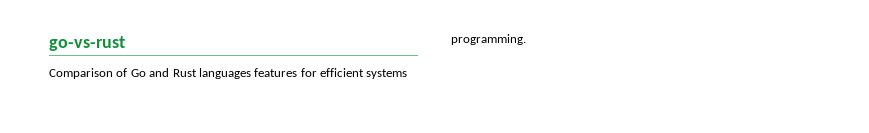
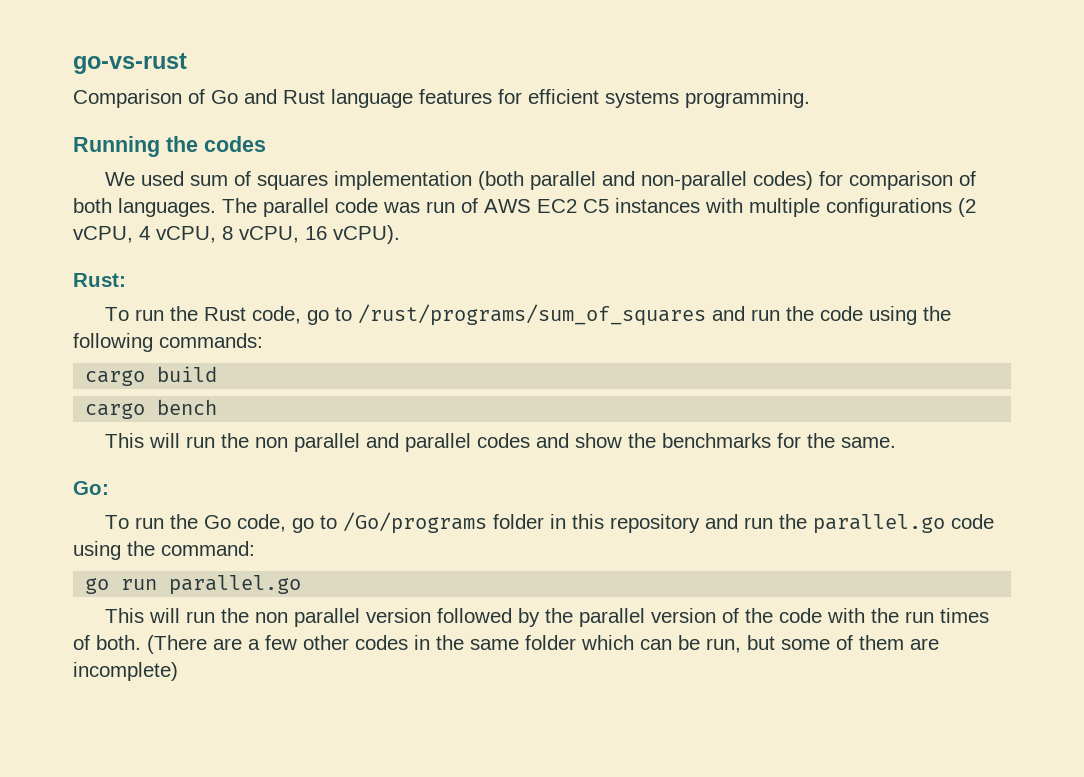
[198,68,251,79] languages -> [331,89,413,108] language
(526, 39) none -> [73,136,266,157] [105,171,977,190] [73,198,976,217] [73,225,400,244] [73,273,126,287] [105,304,952,326] [73,333,263,352] [85,366,218,386] [85,399,218,419] [105,433,897,452] [73,481,109,495] [105,512,995,534] [73,541,255,560] [85,575,302,595] [105,608,990,627] [73,635,939,654] [73,662,178,681] // Running the codes // We used sum of squares implementation (both parallel and non-parallel codes) for comparison of both languages. The parallel code was run of AWS EC2 C5 instances with multiple configurations (2 vCPU, 4 vCPU, 8 vCPU, 16 vCPU). // Rust: // To run the Rust code, go to /rust/programs/sum_of_squares and run the code using the following commands: // cargo build // cargo bench // This will run the non parallel and parallel codes and show the benchmarks for the same. // Go: // To run the Go code, go to /Go/programs folder in this repository and run the parallel.go code using the command: // go run parallel.go // This will run the non parallel version followed by the parallel version of the code with the run times of both. (There are a few other codes in the same folder which can be run, but some of them are incomplete)

